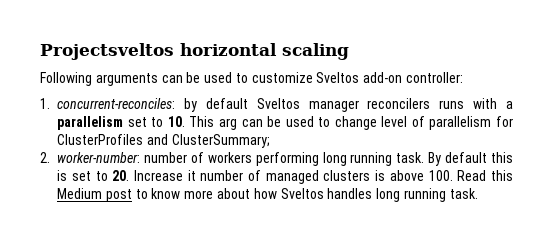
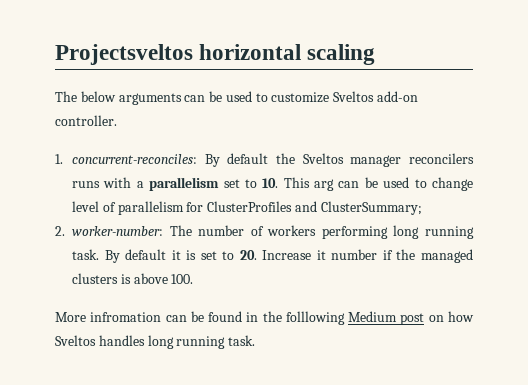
[40,72,92,86] Following -> [55,91,116,102] The below
[406,72,464,83] controller: -> [55,115,117,126] controller.
[183,98,248,112] by default -> [204,153,295,167] By default the
(141, 157) none -> [169,225,192,236] The
[490,152,513,163] this -> [171,250,181,260] it
[248,170,262,181] of -> [382,249,416,260] if the
[457,170,513,181] [57,188,251,202] Read this Medium post to know more about -> [55,311,444,325] // More infromation can be found in the folllowing Medium post on

